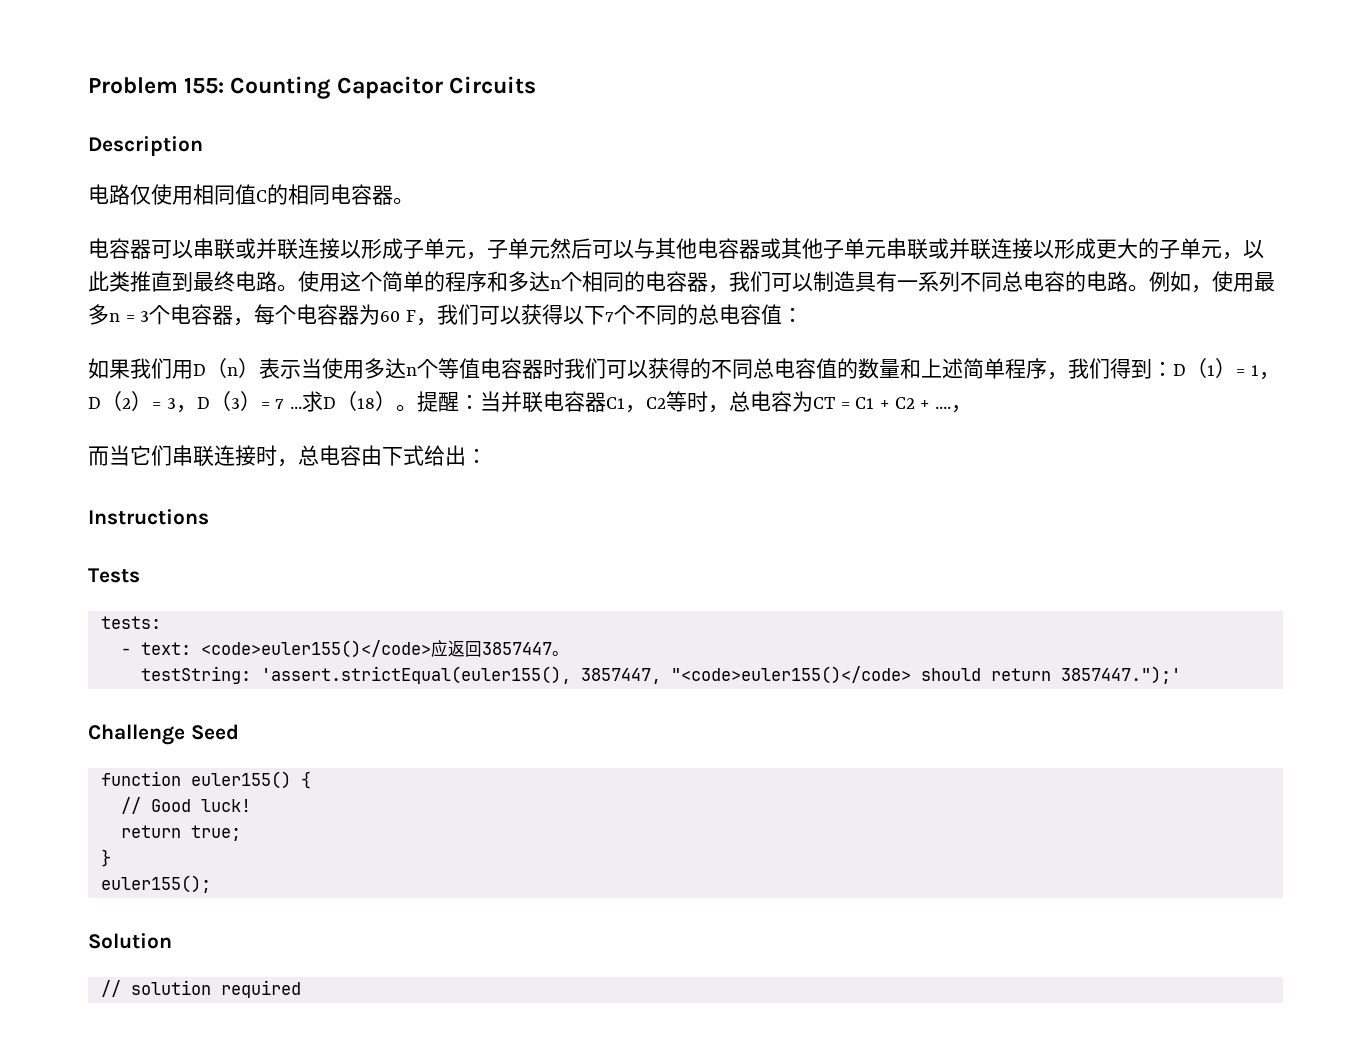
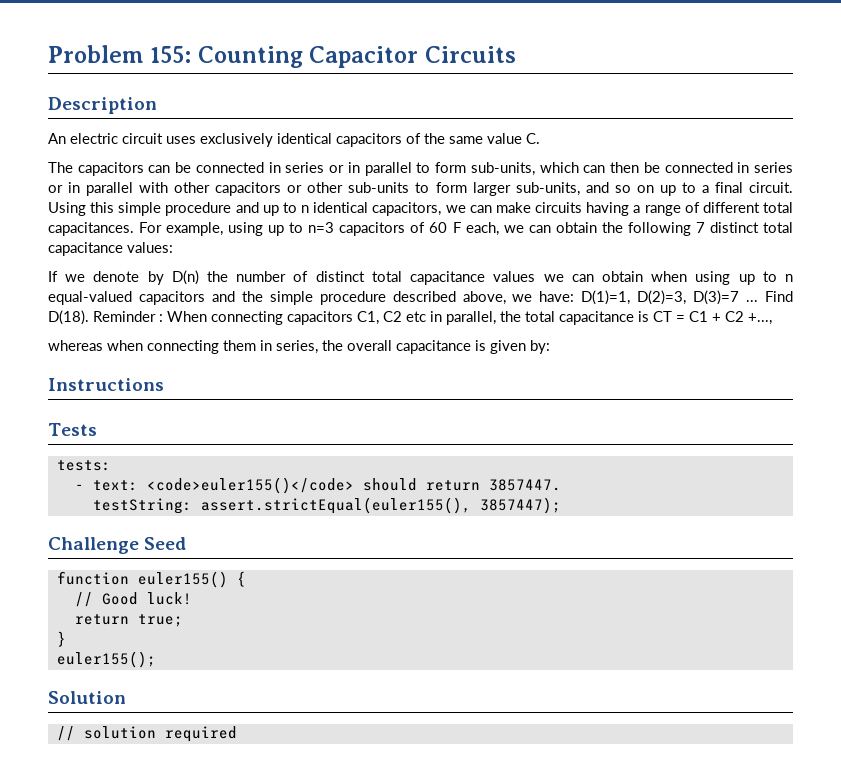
[88,184,414,205] [88,238,1264,260] [88,271,1275,293] [88,304,804,326] [88,358,1280,380] [88,391,814,413] 电路仅使用相同值C的相同电容器。 // 电容器可以串联或并联连接以形成子单元，子单元然后可以与其他电容器或其他子单元串联或并联连接以形成更大的子单元，以此类推直到最终电路。使用这个简单的程序和多达n个相同的电容器，我们可以制造具有一系列不同总电容的电路。例如，使用最多n = 3个电容器，每个电容器为60 F，我们可以获得以下7个不同的总电容值： // 如果我们用D（n）表示当使用多达n个等值电容器时我们可以获得的不同总电容值的数量和上述简单程序，我们得到：D（1）= 1，D（2）= 3，D（3）= 7 ...求D（18）。提醒：当并联电容器C1，C2等时，总电容为 -> [48,133,540,147] [48,162,793,176] [48,182,793,196] [48,202,793,216] [48,222,793,236] [48,242,173,256] [48,270,794,285] [48,290,794,305] [48,310,649,325] An electric circuit uses exclusively identical capacitors of the same value C. // The capacitors can be connected in series or in parallel to form sub-units, which can then be connected in series or in parallel with other capacitors or other sub-units to form larger sub-units, and so on up to a final circuit. Using this simple procedure and up to n identical capacitors, we can make circuits having a range of different total capacitances. For example, using up to n=3 capacitors of 60 F each, we can obtain the following 7 distinct total capacitance values: // If we denote by D(n) the number of distinct total capacitance values we can obtain when using up to n equal-valued capacitors and the simple procedure described above, we have: D(1)=1, D(2)=3, D(3)=7 ... Find D(18). Reminder : When connecting capacitors C1, C2 etc in parallel, the total capacitance is
[920,400,973,413] [88,445,487,467] + ....， // 而当它们串联连接时，总电容由下式给出： -> [748,313,772,325] [48,340,550,354] +..., // whereas when connecting them in series, the overall capacitance is given by:
[430,640,569,657] [140,666,1181,684] 应返回3857447。 // testString: 'assert.strictEqual(euler155(), 3857447, "<code>euler155()</code> should return 3857447.");' -> [362,478,561,491] [92,497,561,514] should return 3857447. // testString: assert.strictEqual(euler155(), 3857447);

